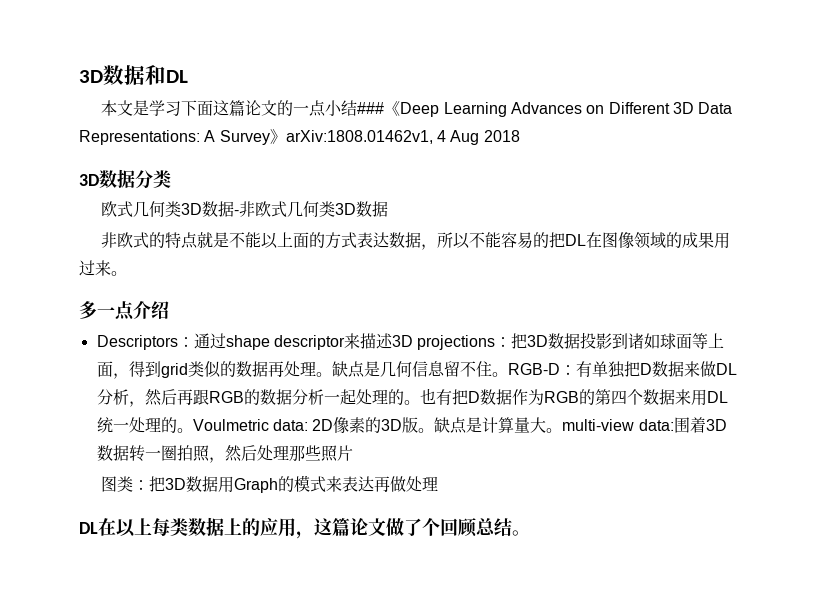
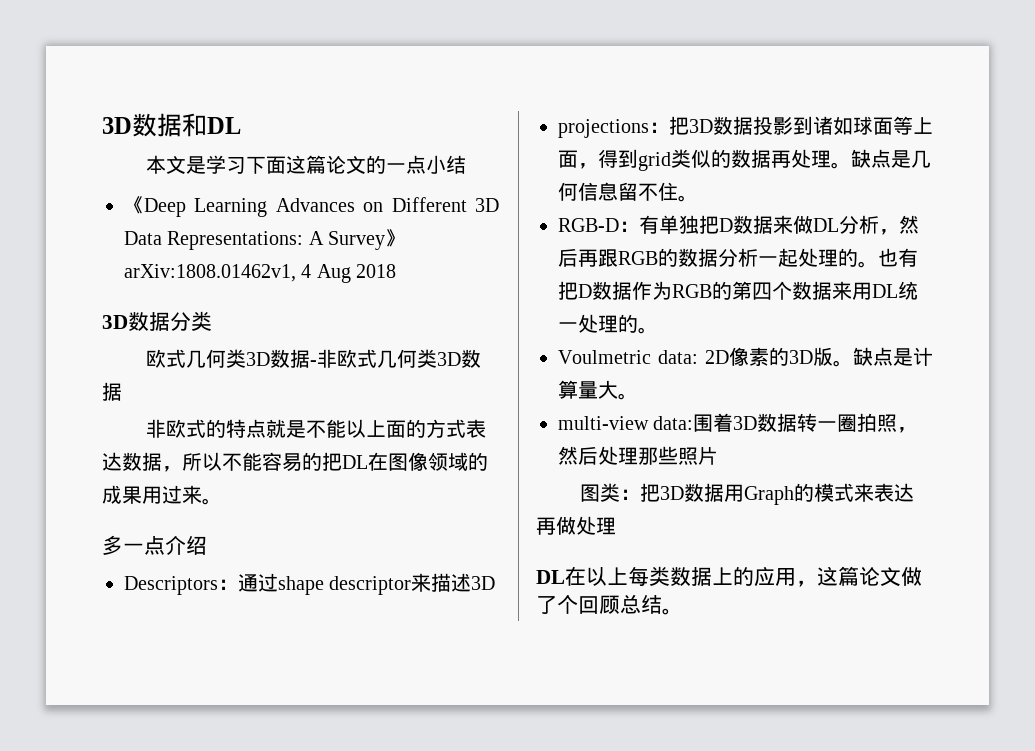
[357,102,385,114] ### -> (467, 164) //
(413, 341) none -> (496, 583) //
(508, 374) none -> (698, 198) //
(193, 430) none -> (658, 330) //
(563, 430) none -> (638, 396) //

